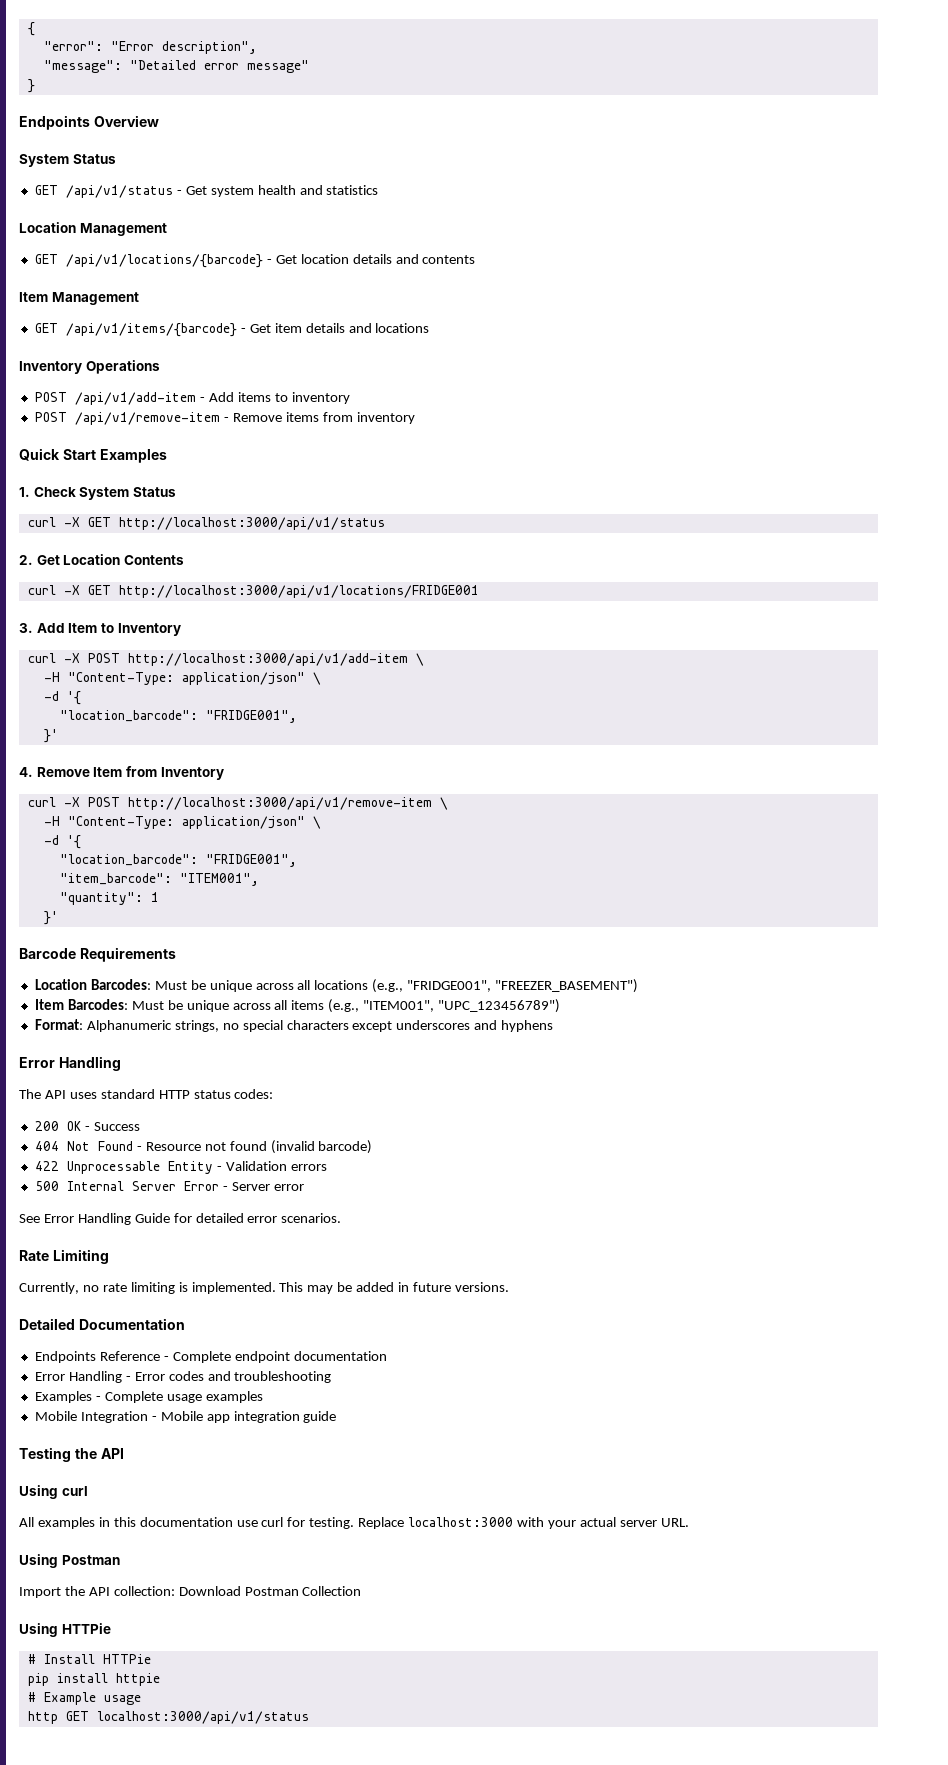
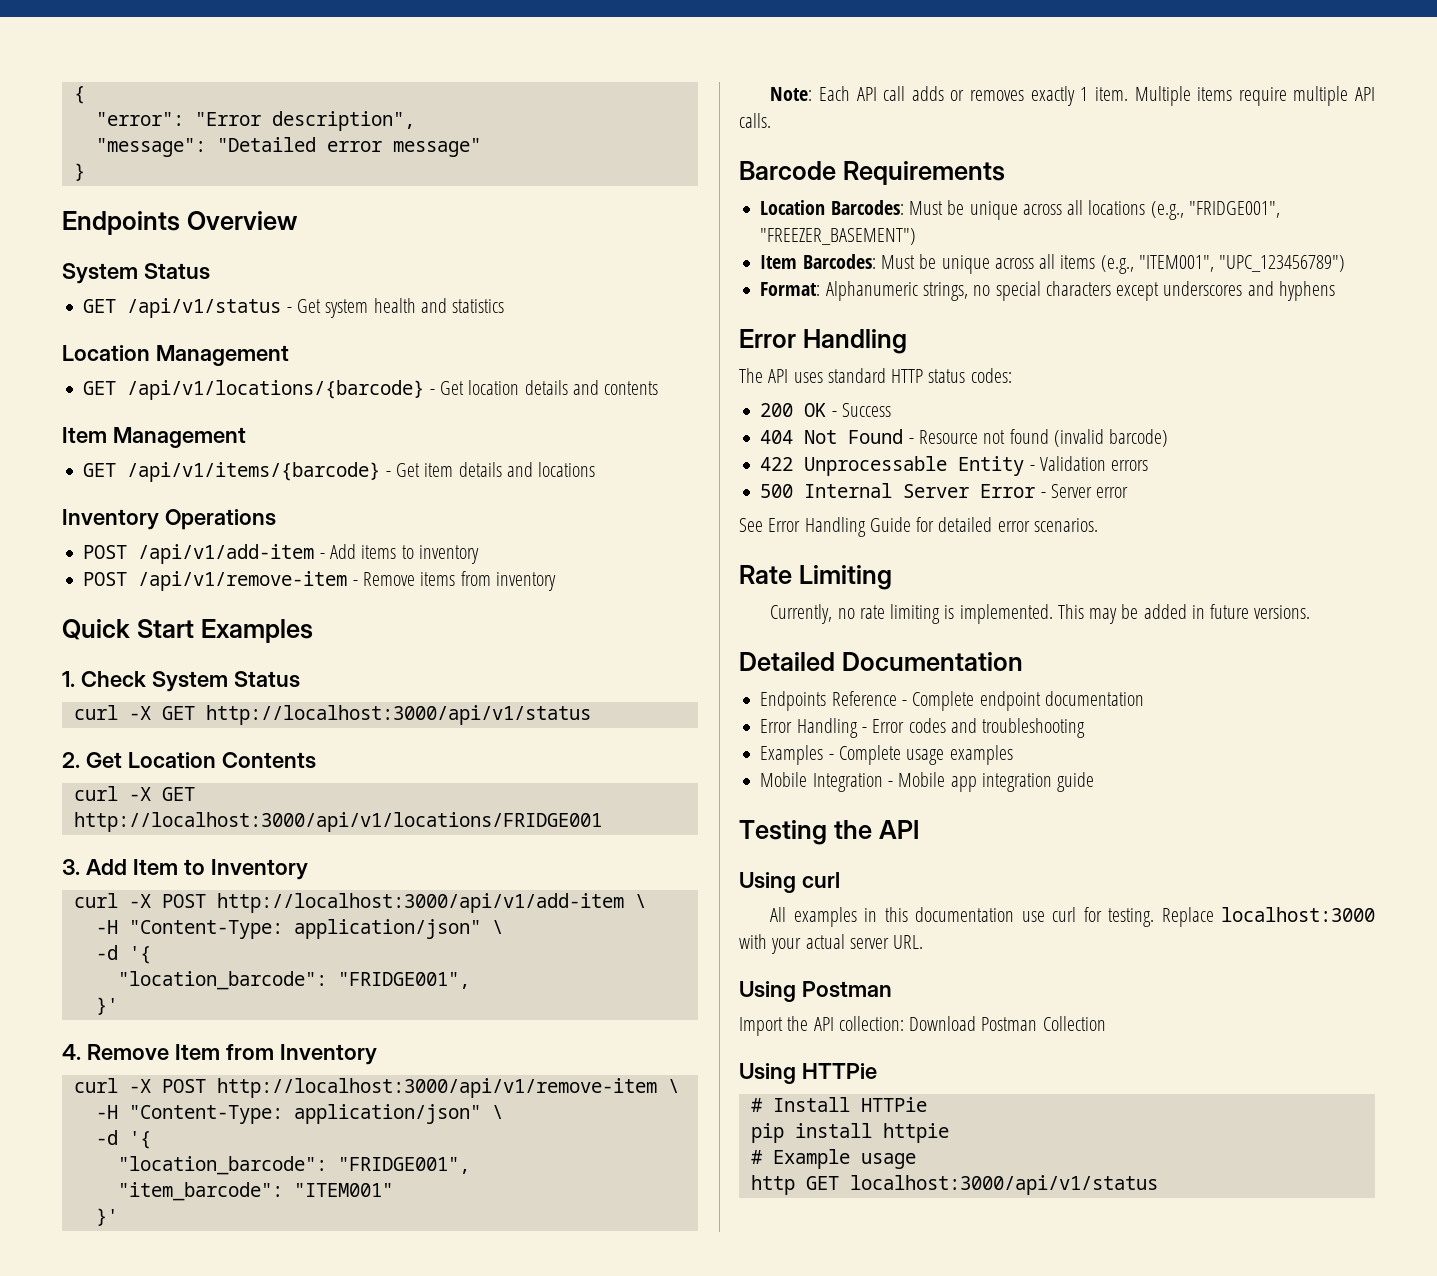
[179,873,259,886] [59,892,159,905] [43,911,58,925] "ITEM001", // "quantity": 1 // }' -> [293,1183,393,1197] [95,1208,118,1226] [770,86,1376,106] [739,113,771,128] "ITEM001" // }' // Note: Each API call adds or removes exactly 1 item. Multiple items require multiple API calls.

